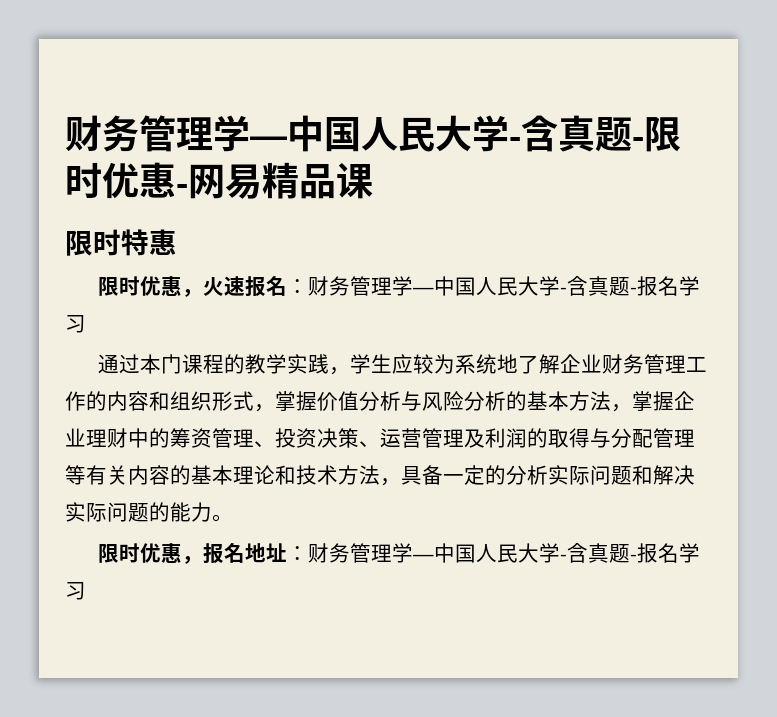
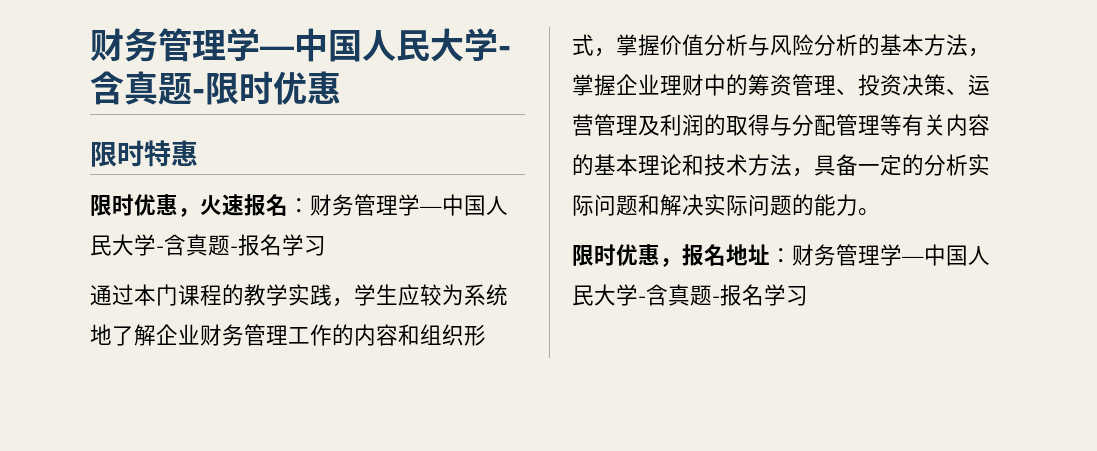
[176,162,373,199] -网易精品课 -> (341, 87) none

